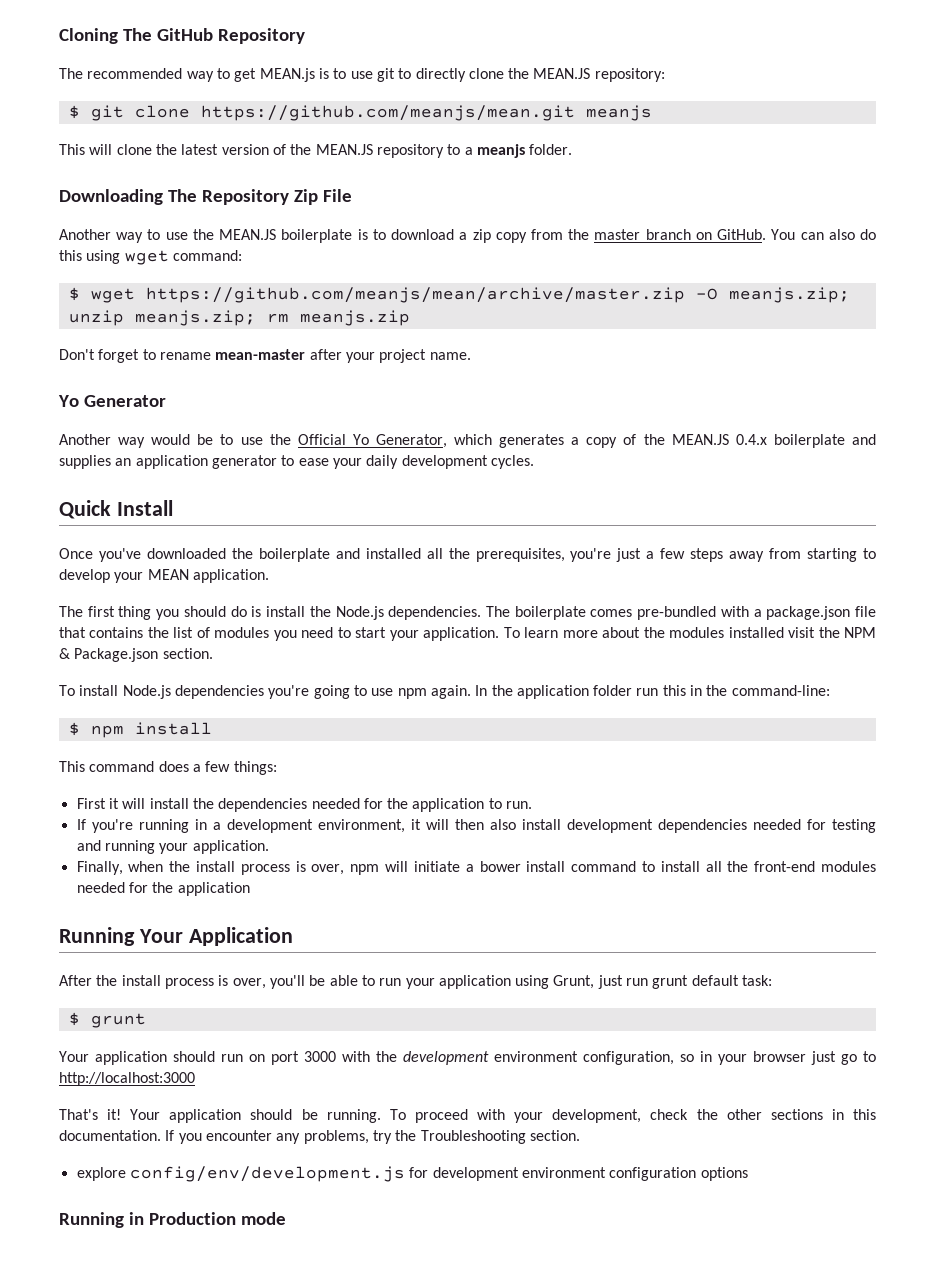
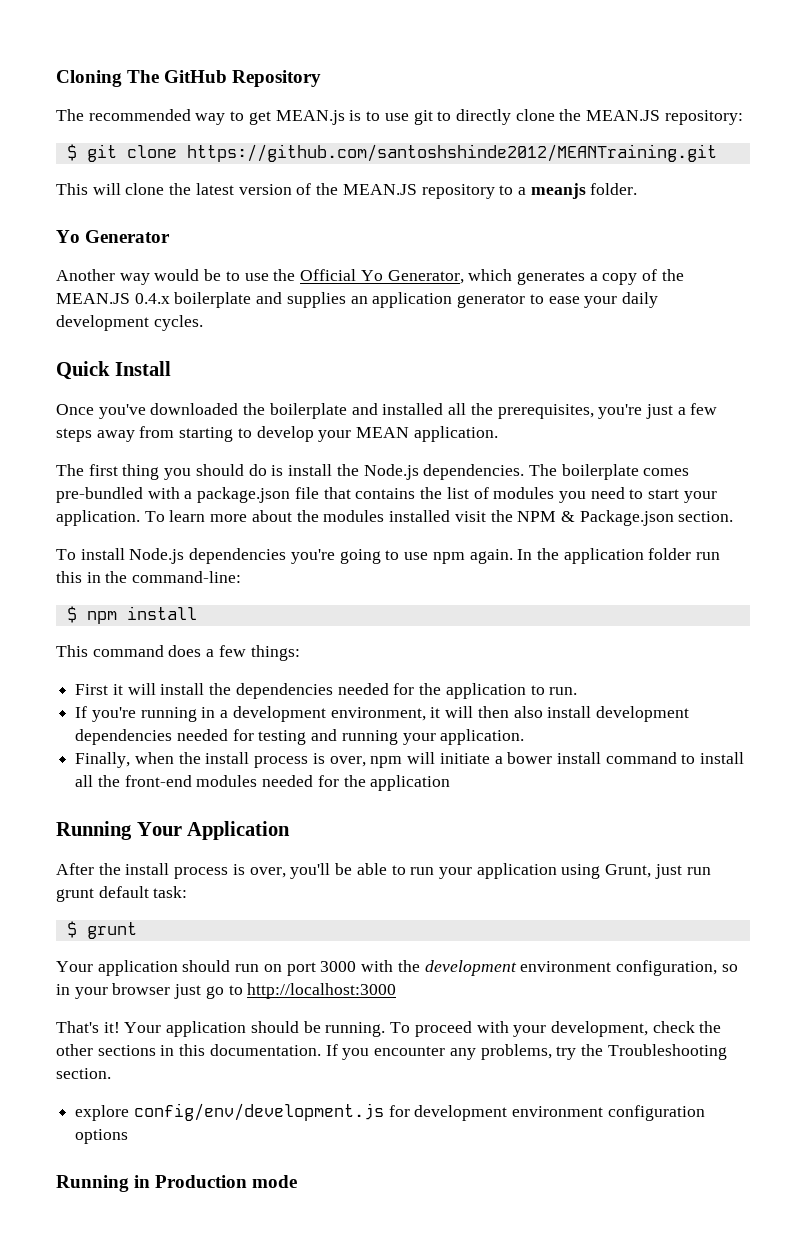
[200,105,652,121] https://github.com/meanjs/mean.git meanjs -> [186,144,717,162] https://github.com/santoshshinde2012/MEANTraining.git
[59,189,352,205] [59,229,877,243] [59,250,242,265] [68,287,850,303] [68,310,410,326] [59,349,471,363] // Downloading The Repository Zip File // Another way to use the MEAN.JS boilerplate is to download a zip copy from the master branch on GitHub. You can also do this using wget command: // $ wget https://github.com/meanjs/mean/archive/master.zip -O meanjs.zip; unzip meanjs.zip; rm meanjs.zip // Don't forget to rename mean-master after your project name. -> (638, 189) none

